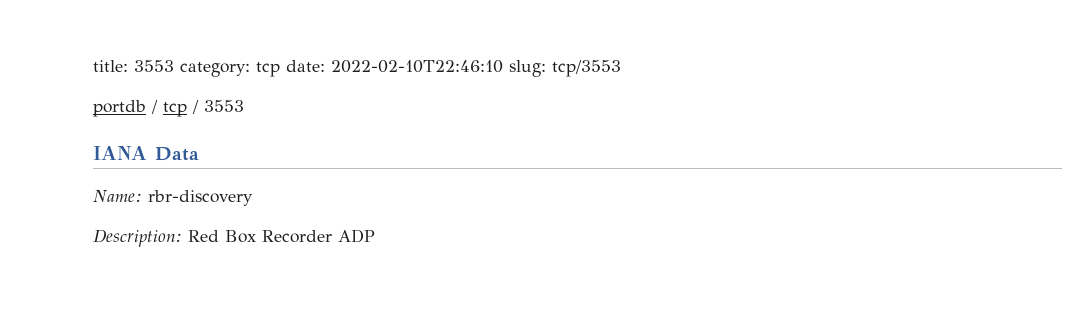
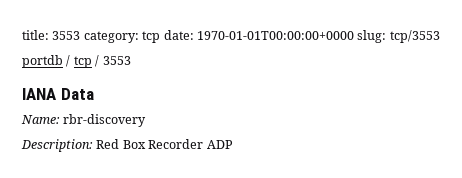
[331,60,503,73] 2022-02-10T22:46:10 -> [196,31,354,40] 1970-01-01T00:00:00+0000

